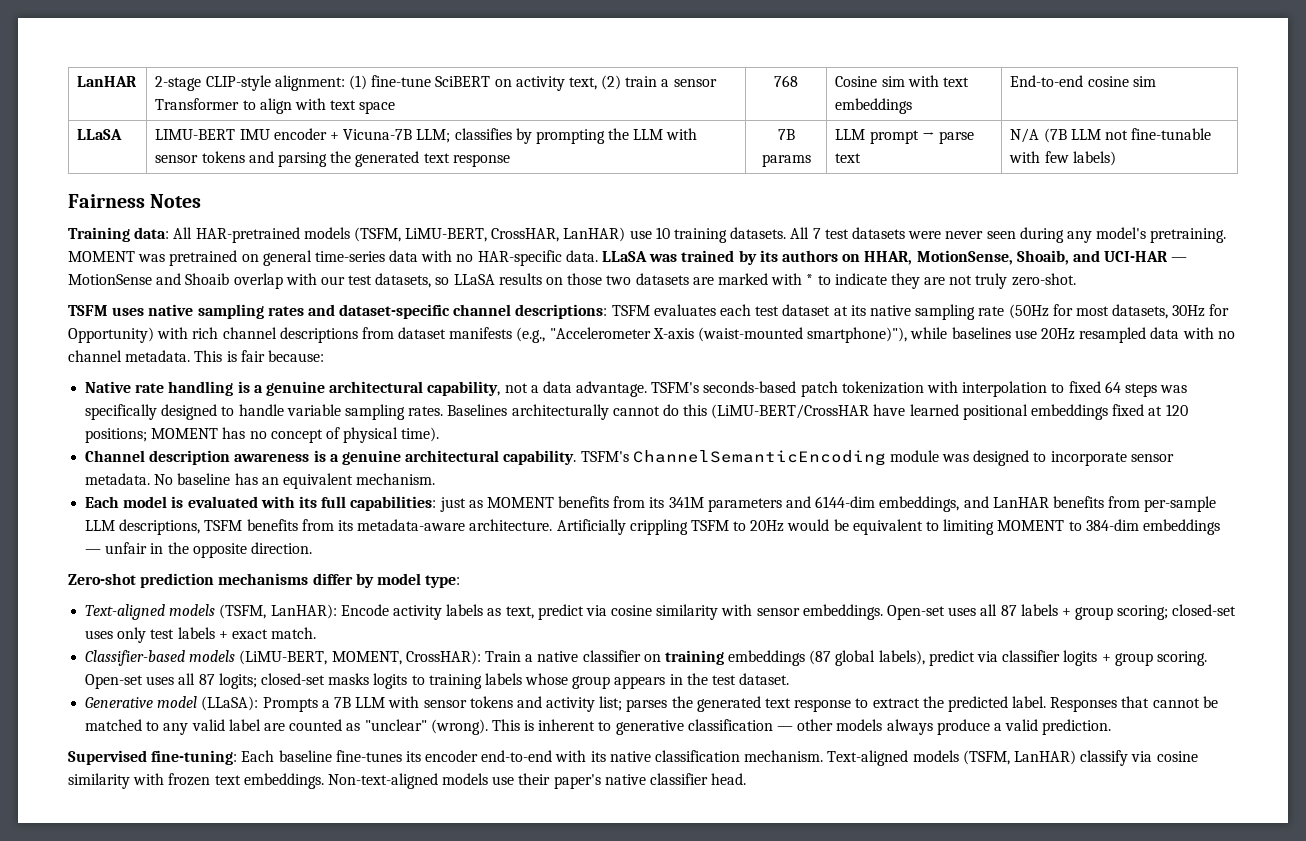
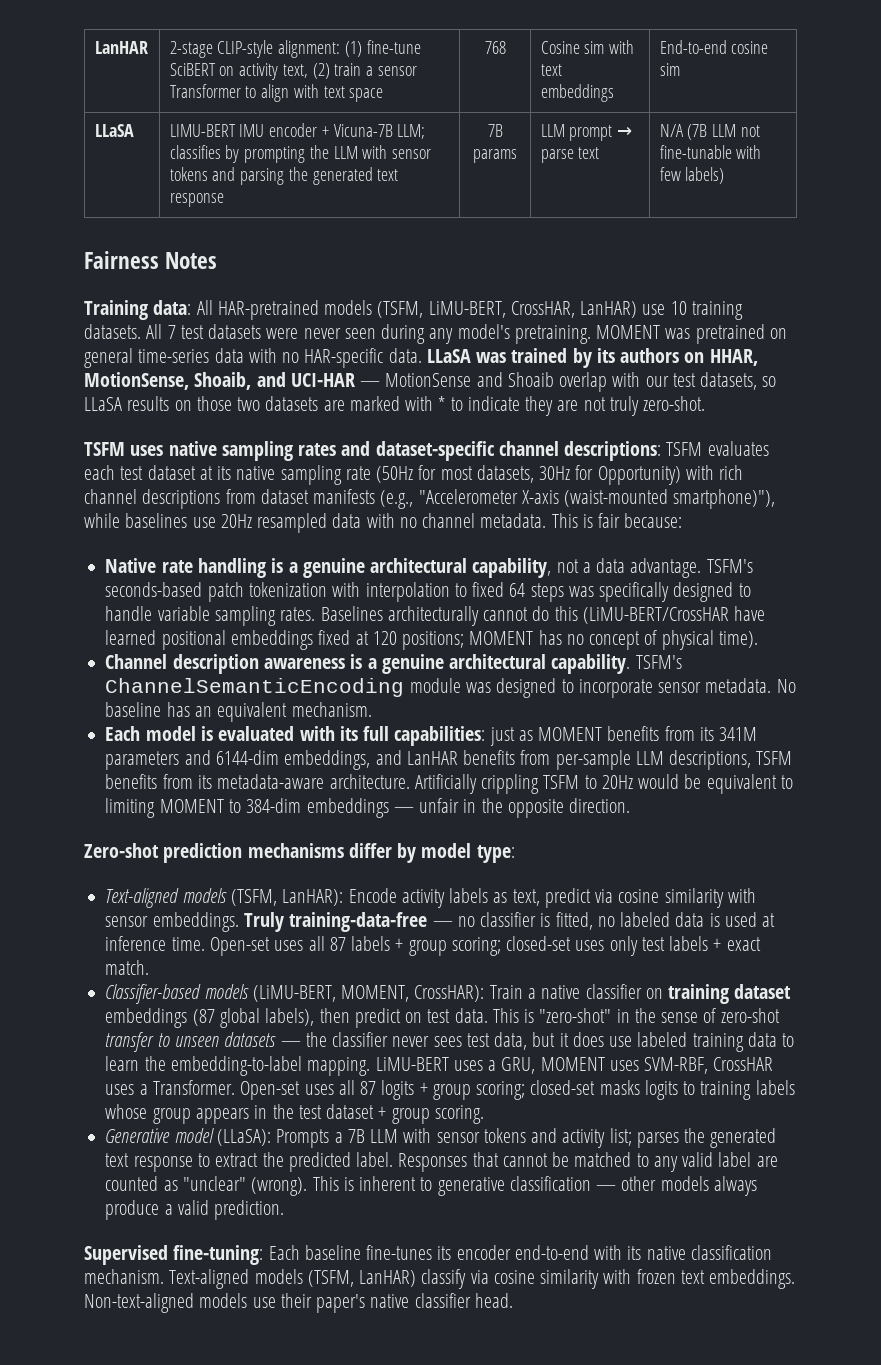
(883, 612) none -> [243,912,776,932] [105,936,205,951] Truly training-data-free — no classifier is fitted, no labeled data is used at inference time.
(724, 657) none -> [734,984,792,999] dataset
[928,650,1207,666] [85,673,257,689] predict via classifier logits + group scoring. Open-set uses all 87 logits; -> [319,1008,780,1028] [105,1032,795,1052] [105,1056,774,1076] [105,1080,526,1100] then predict on test data. This is "zero-shot" in the sense of zero-shot transfer to unseen datasets — the classifier never sees test data, but it does use labeled training data to learn the embedding-to-label mapping. LiMU-BERT uses a GRU, MOMENT uses SVM-RBF, CrossHAR uses a Transformer. Open-set uses all 87 logits + group scoring;
[739,673,790,685] dataset. -> [326,1104,484,1124] dataset + group scoring.

